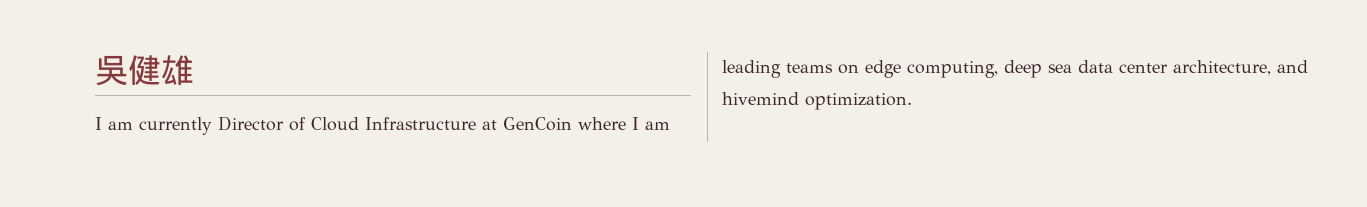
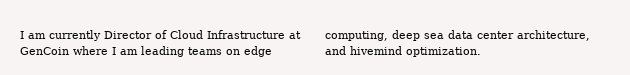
[95,55,194,86] 吳健雄 // -> (20, 35) none

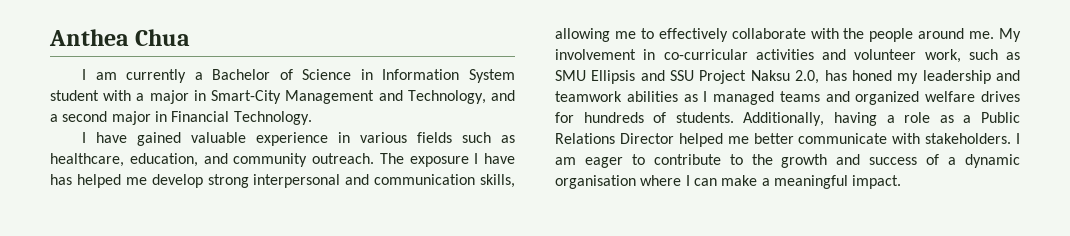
(20, 35) none -> [49,29,191,46] Anthea Chua //
[104,30,301,39] [20,46,272,57] [325,30,590,41] [325,46,481,57] Director of Cloud Infrastructure at GenCoin where I am leading teams on edge computing, deep sea data center architecture, and hivemind optimization. -> [194,69,515,83] [50,90,515,104] [50,111,312,125] [82,132,515,146] [50,153,515,167] [50,174,515,188] [555,28,1021,42] [555,49,1020,63] [555,70,1021,84] [555,91,1020,105] [555,112,1021,126] [555,133,1020,147] [555,154,1021,168] [555,175,902,189] a Bachelor of Science in Information System student with a major in Smart-City Management and Technology, and a second major in Financial Technology. // I have gained valuable experience in various fields such as healthcare, education, and community outreach. The exposure I have has helped me develop strong interpersonal and communication skills, allowing me to effectively collaborate with the people around me. My involvement in co-curricular activities and volunteer work, such as SMU Ellipsis and SSU Project Naksu 2.0, has honed my leadership and teamwork abilities as I managed teams and organized welfare drives for hundreds of students. Additionally, having a role as a Public Relations Director helped me better communicate with stakeholders. I am eager to contribute to the growth and success of a dynamic organisation where I can make a meaningful impact.

